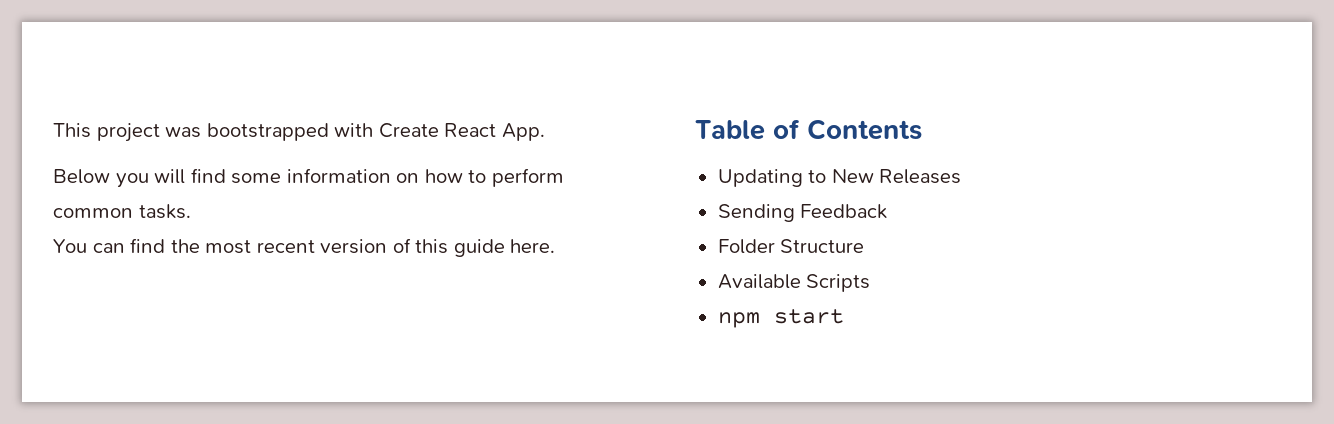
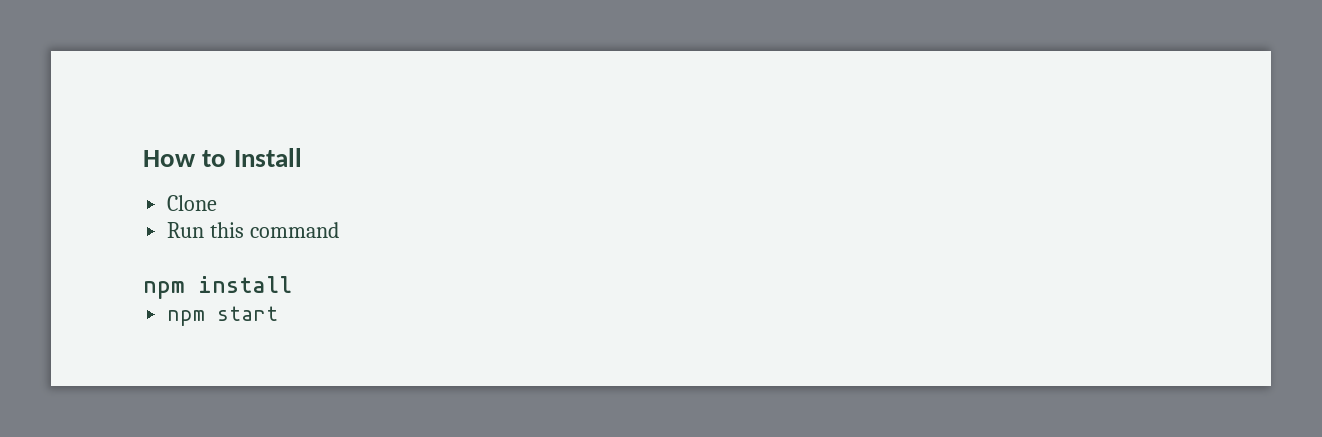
[53,123,545,142] [53,168,564,188] [53,204,191,219] [53,238,556,257] [695,119,922,140] [717,169,962,187] [717,204,888,222] [717,239,865,254] [717,274,871,292] This project was bootstrapped with Create React App. // Below you will find some information on how to perform common tasks. // You can find the most recent version of this guide here. // Table of Contents // Updating to New Releases // Sending Feedback // Folder Structure // Available Scripts -> [143,148,302,167] [167,195,218,211] [167,222,340,238] [143,276,292,299] How to Install // Clone // Run this command // npm install

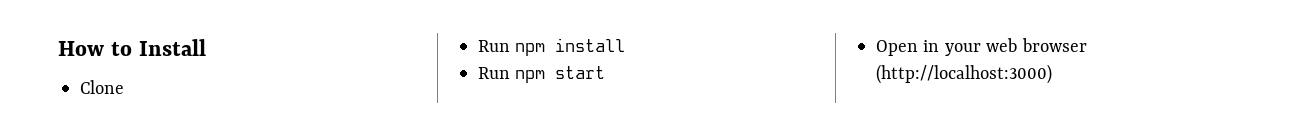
[210,222,340,238] this command // -> (510, 46) none
(292, 284) none -> [478,67,510,79] Run
(279, 313) none -> [876,38,1087,56] [876,64,1052,84] // Open in your web browser (http://localhost:3000)

